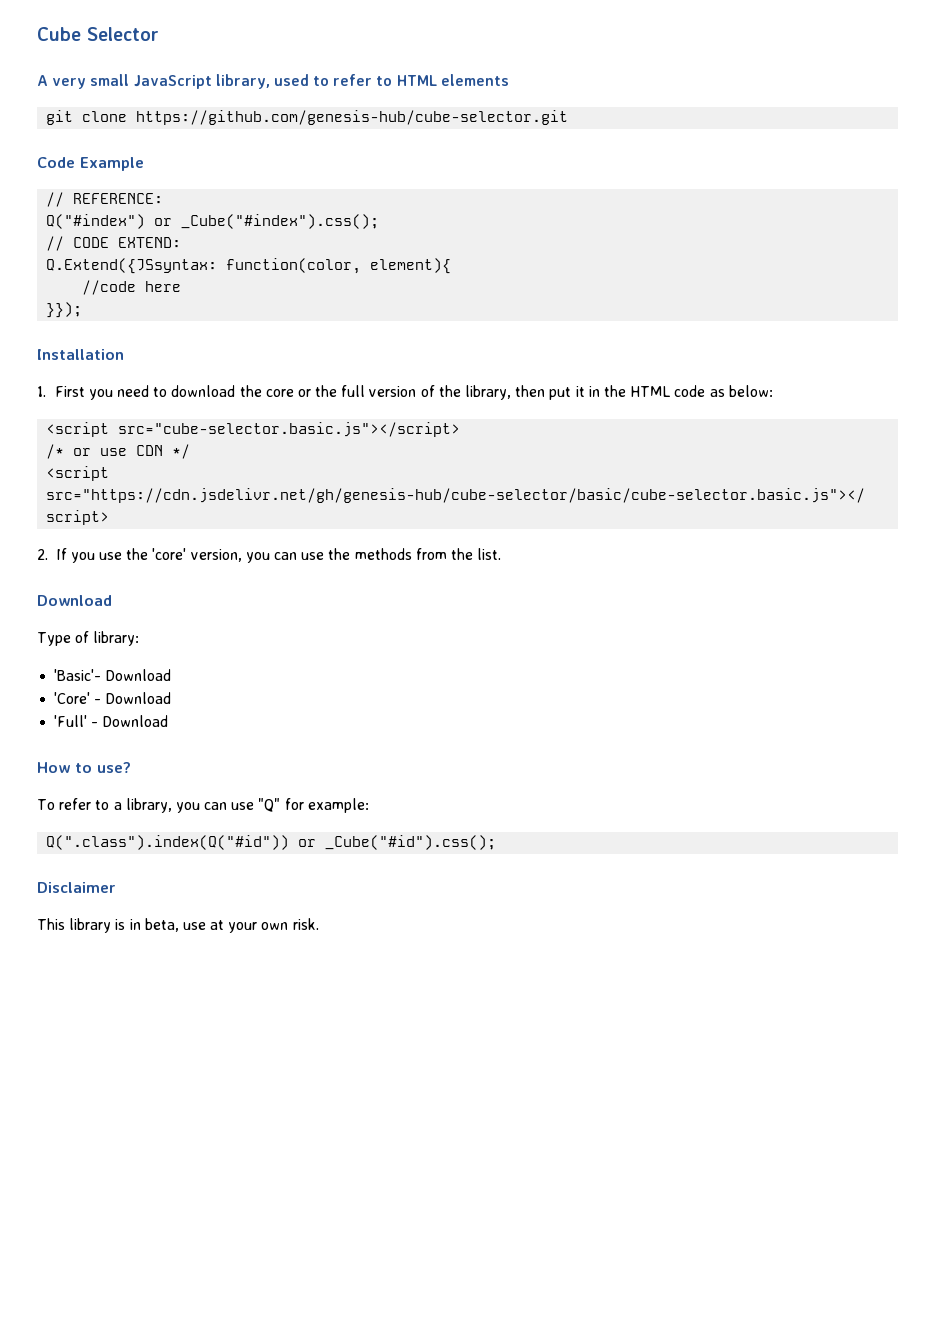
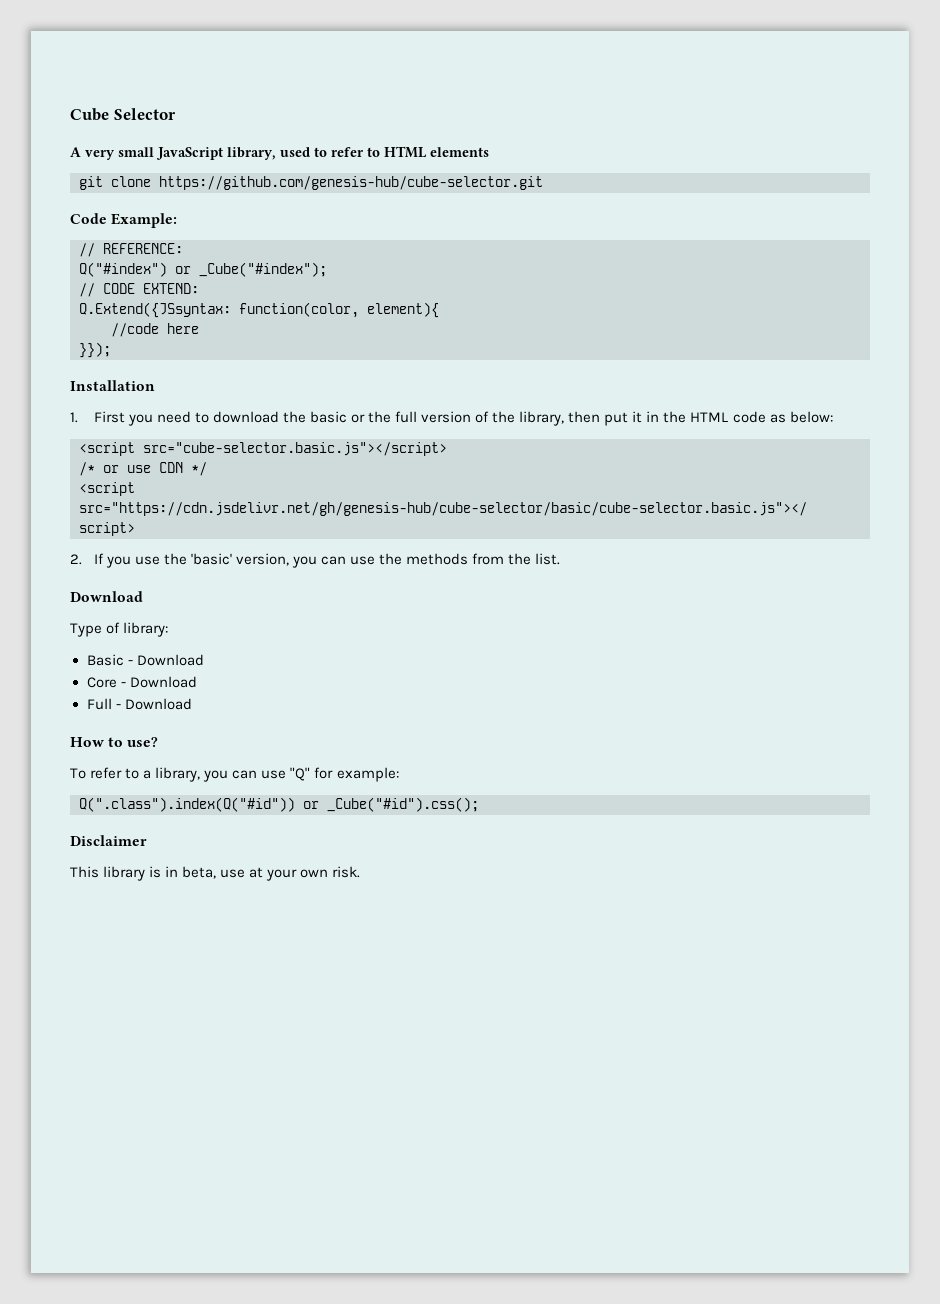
[80,157,144,171] Example -> [111,213,178,228] Example:
[181,214,380,229] _Cube("#index").css(); -> [199,262,327,277] _Cube("#index");
[265,389,294,397] core -> [309,411,347,423] basic
[152,548,187,560] 'core' -> [190,553,232,565] 'basic'
[54,669,172,681] [54,692,172,704] [54,715,88,727] 'Basic'- Download // 'Core' - Download // 'Full' -> [86,654,204,666] [86,676,197,688] [86,698,112,710] Basic - Download // Core - Download // Full

